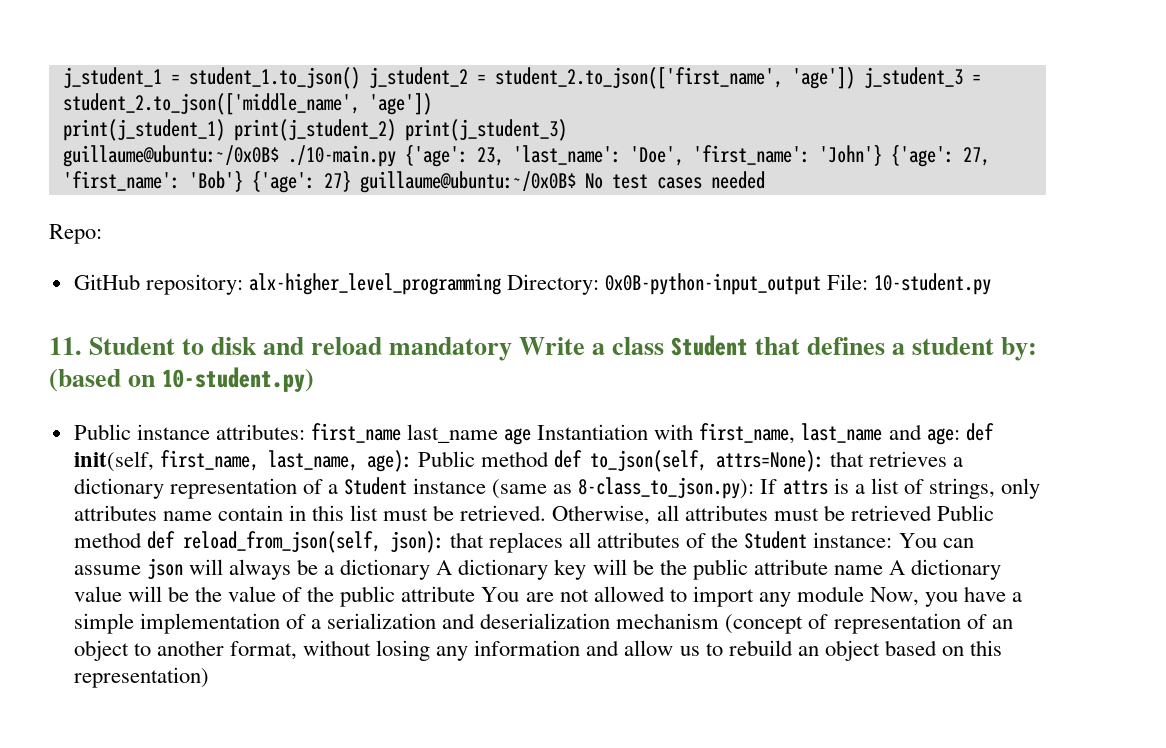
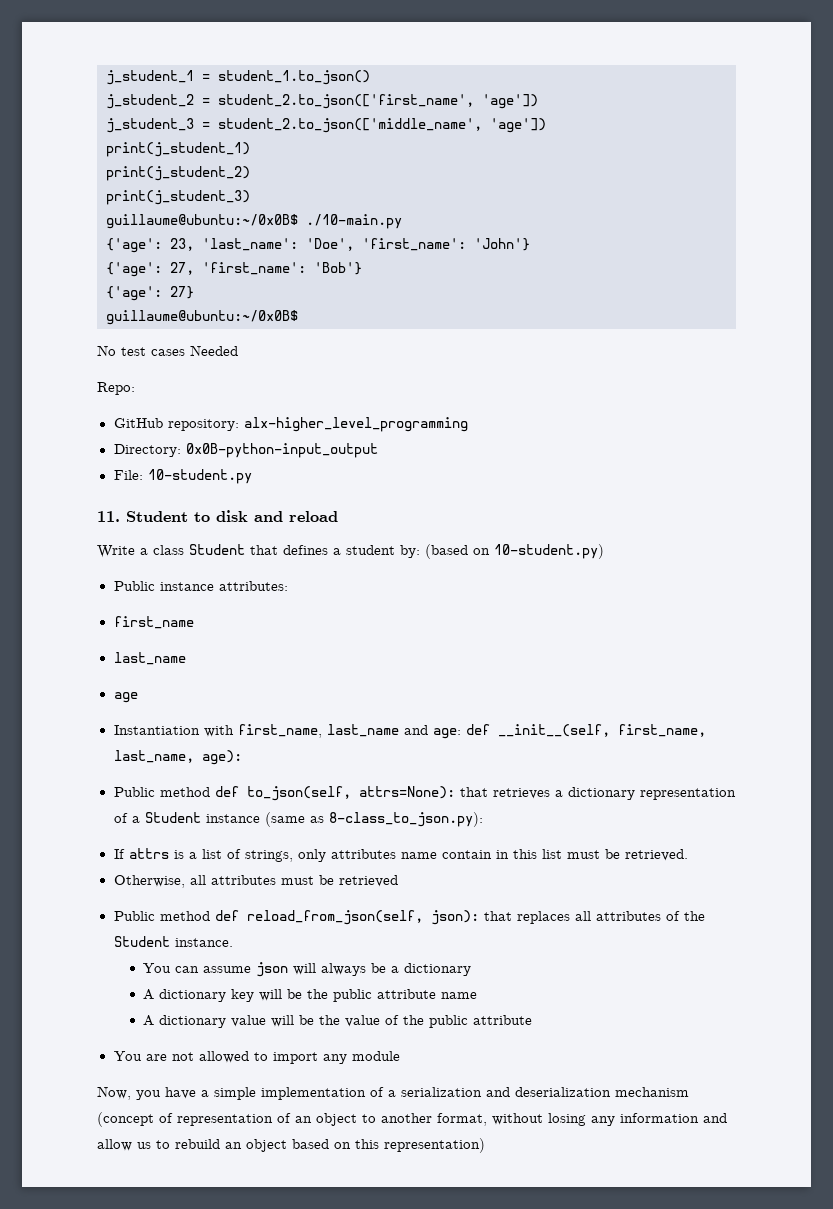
(360, 78) none -> (370, 77) //
(855, 78) none -> (538, 101) //
(225, 130) none -> (250, 149) //
(396, 130) none -> (250, 173) //
(396, 156) none -> (402, 221) //
(882, 155) none -> (530, 244) //
(243, 181) none -> (362, 268) //
[359,171,576,193] guillaume@ubuntu:~/0x0B$ -> [106,310,298,325] // guillaume@ubuntu:~/0x0B$ //
[710,171,765,189] needed -> [190,345,238,356] Needed
(501, 284) none -> (468, 424) //
(822, 284) none -> (378, 450) //
[389,337,513,361] mandatory -> (338, 516) //
(305, 432) none -> (288, 586) //
[407,424,499,443] last_name -> [113,652,186,665] // last_name //
(532, 436) none -> (138, 697) //
[73,451,154,472] init(self, -> [497,724,610,737] __init__(self,
(412, 461) none -> (242, 757) //
(755, 488) none -> (483, 819) //
(547, 513) none -> (688, 855) //
(932, 513) none -> (398, 881) //
[813,532,893,548] instance: -> [174,938,233,947] instance. //
(431, 569) none -> (472, 969) //
(883, 570) none -> (478, 995) //
(476, 594) none -> (533, 1020) //
(864, 594) none -> (400, 1056) //

